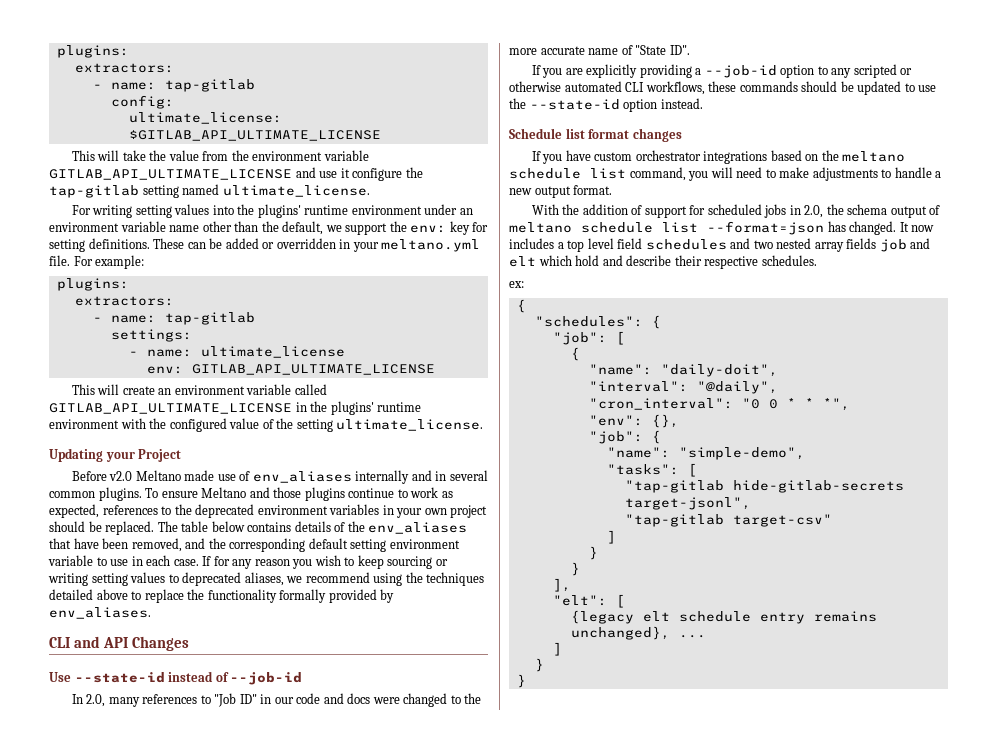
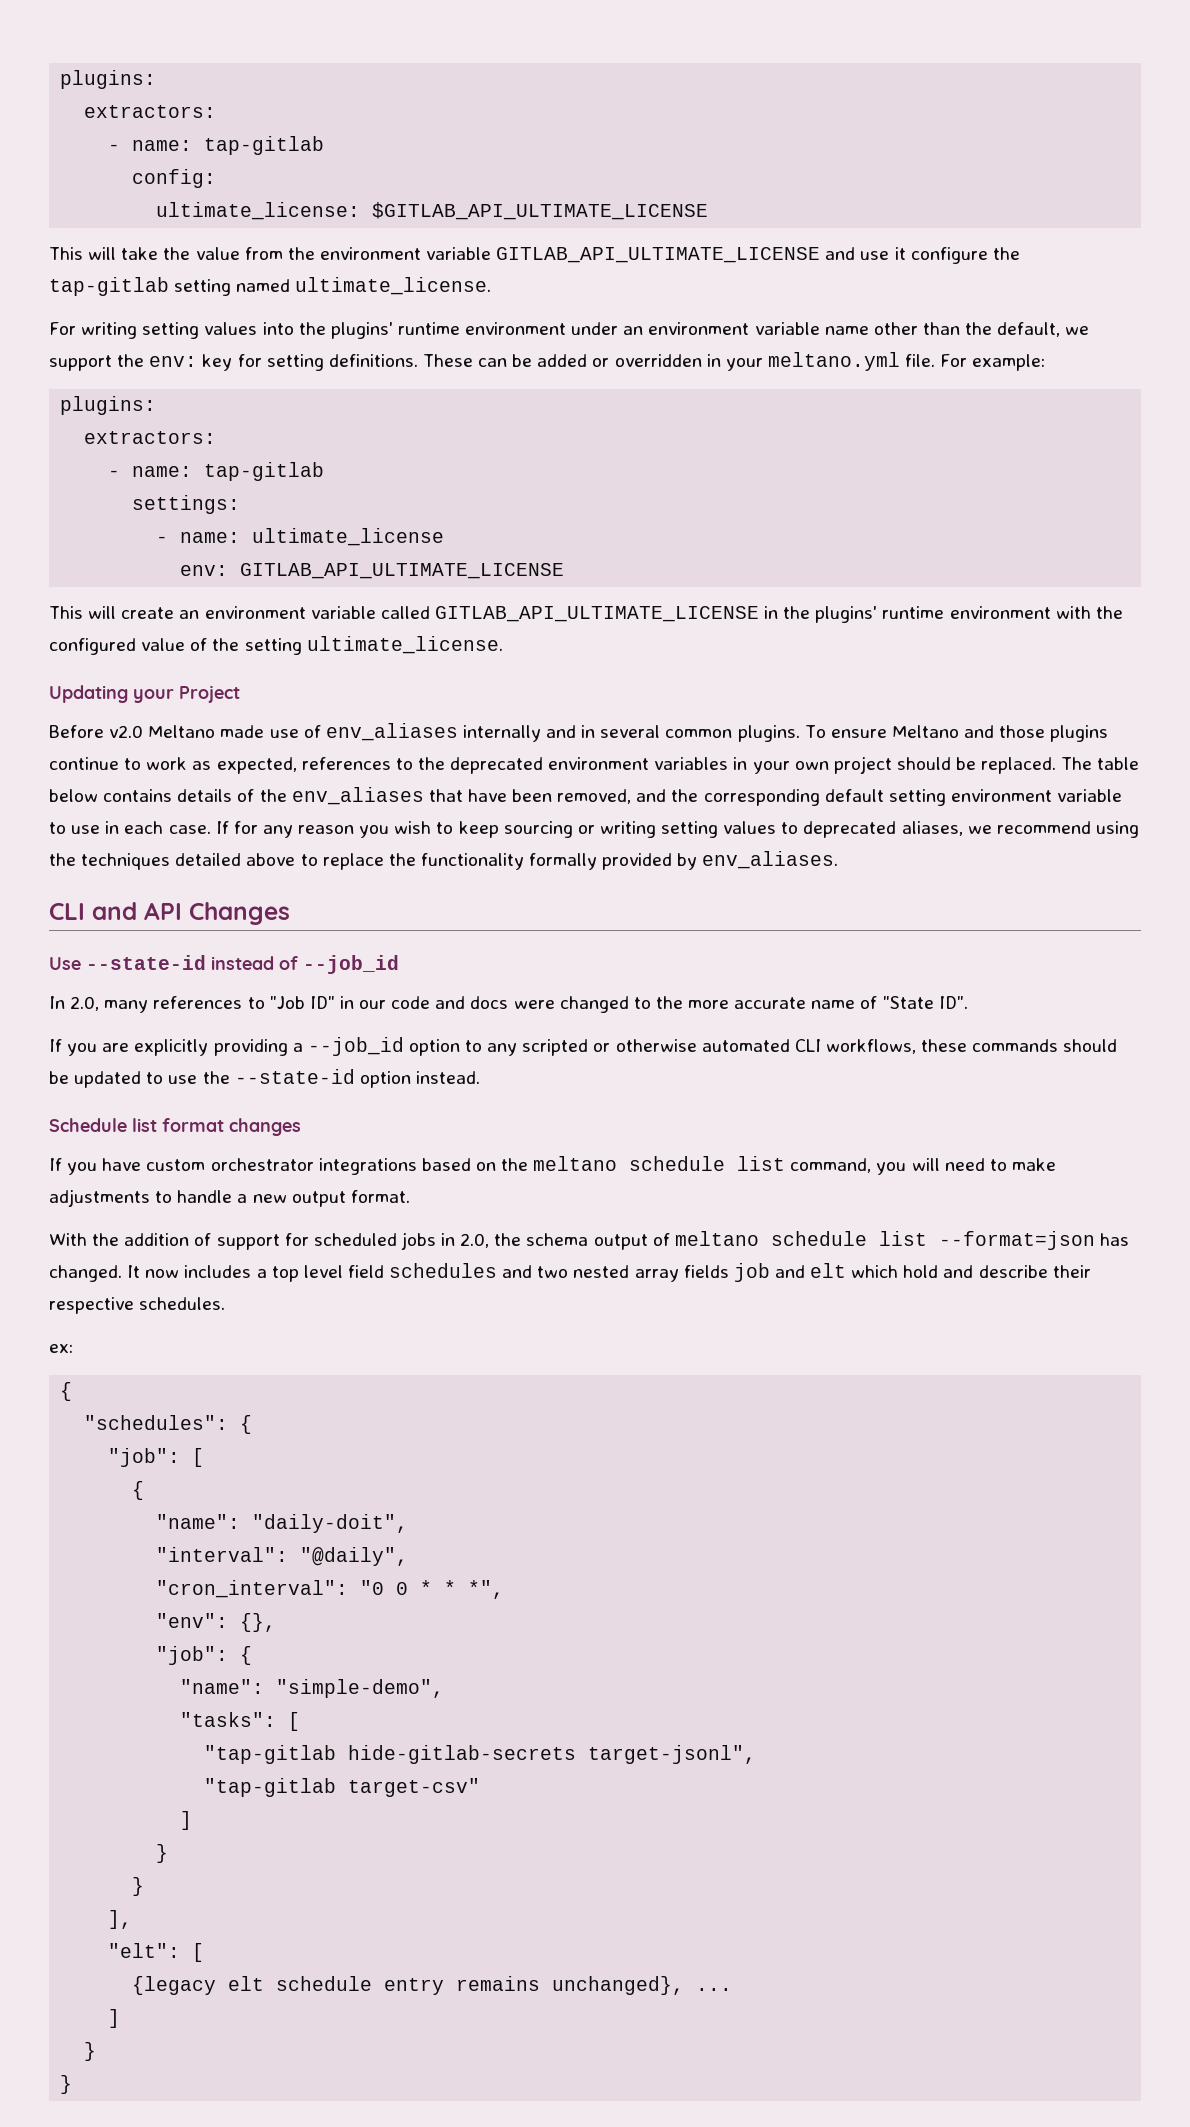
[230,672,303,685] --job-id -> [303,955,399,974] --job_id
[704,65,777,78] --job-id -> [307,1037,404,1056] --job_id

